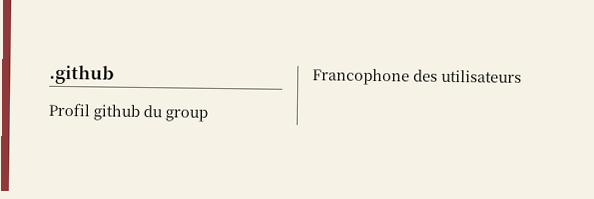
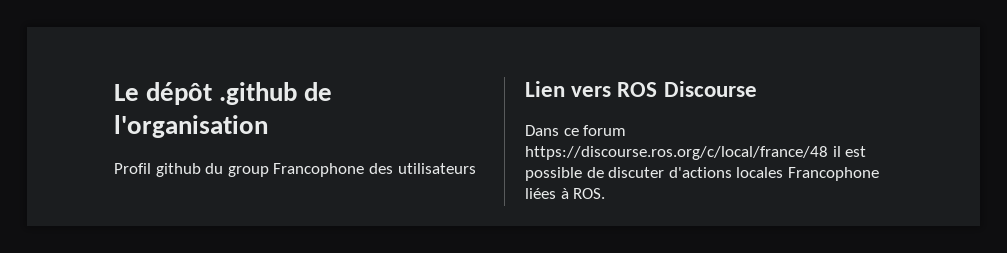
(49, 74) none -> [114,82,213,105] Le dépôt
(114, 74) none -> [304,82,333,101] [114,115,268,138] de l'organisation
(522, 76) none -> [525,81,757,97] [525,125,627,136] [525,146,867,160] [525,167,879,181] [525,188,606,199] // Lien vers ROS Discourse // Dans ce forum https://discourse.ros.org/c/local/france/48 il est possible de discuter d'actions locales Francophone liées à ROS.

